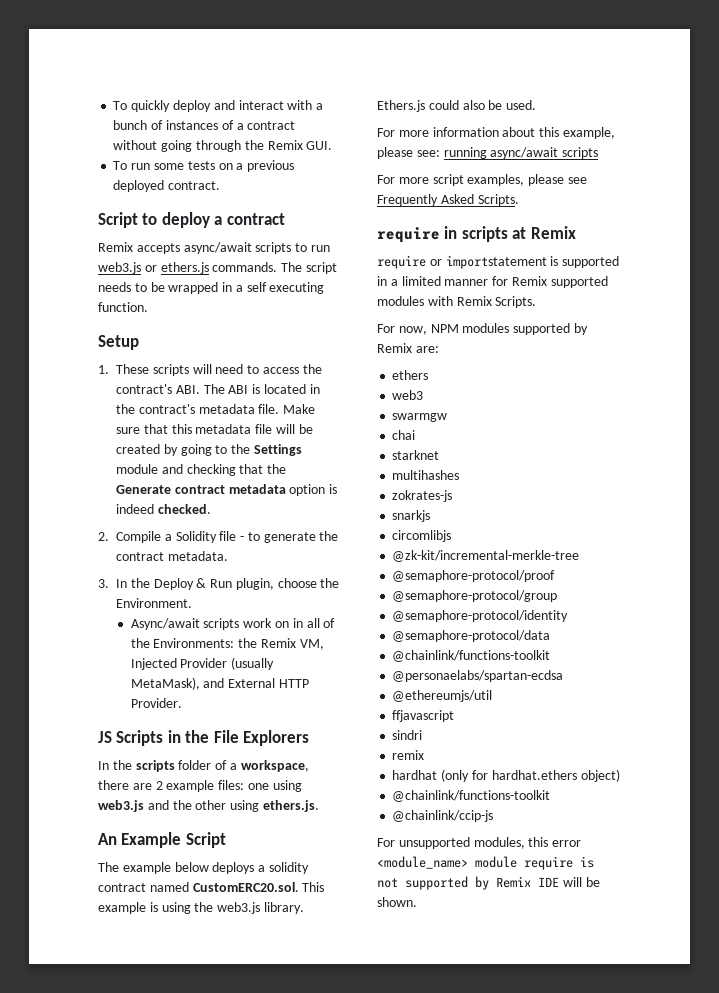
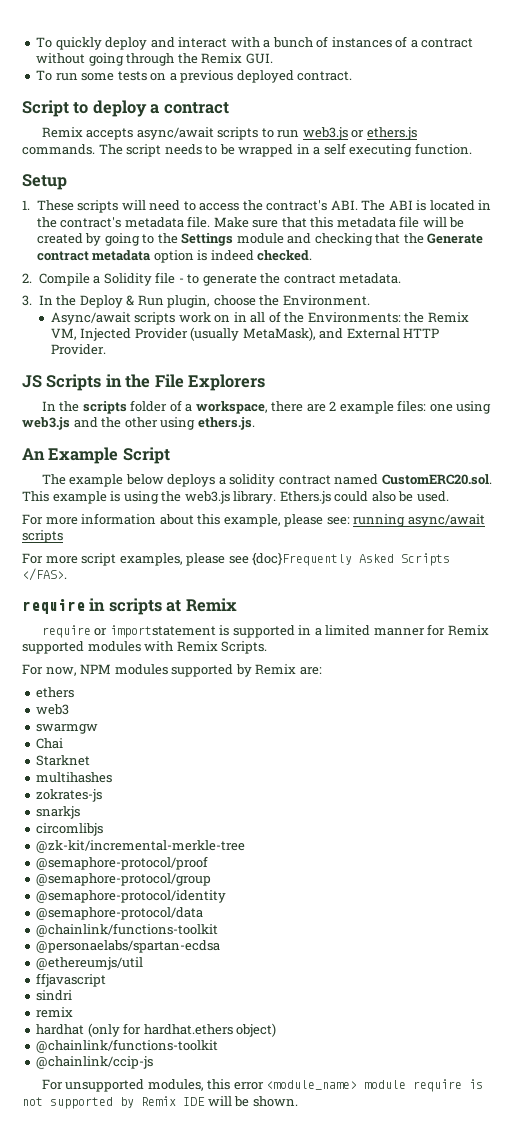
[377,194,519,206] Frequently Asked Scripts. -> [252,552,451,566] [22,568,67,581] {doc}Frequently Asked Scripts </FAS>.
[392,430,416,440] [392,450,440,460] chai // starknet -> [36,738,64,749] [36,755,91,766] Chai // Starknet

